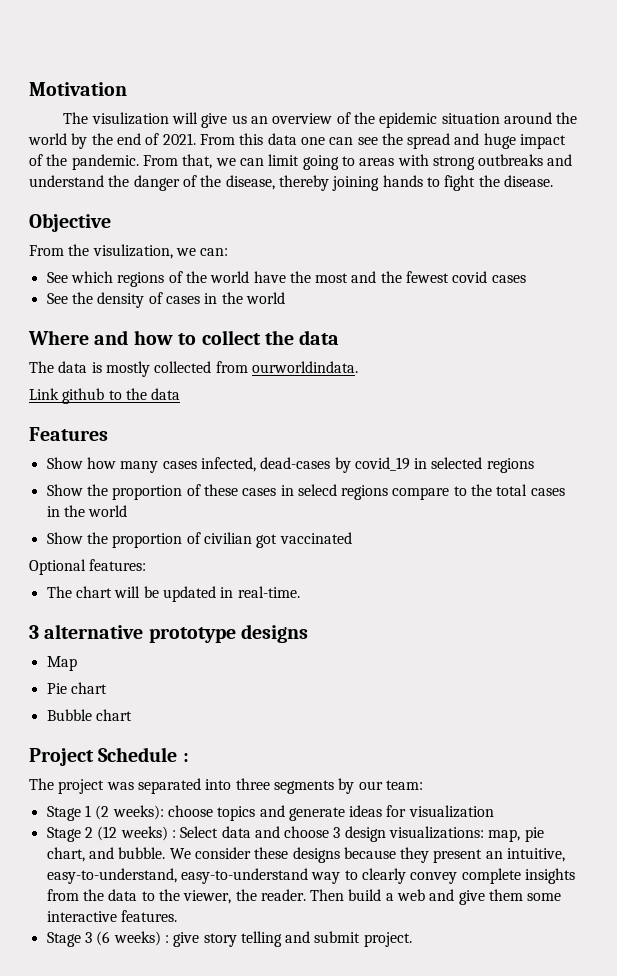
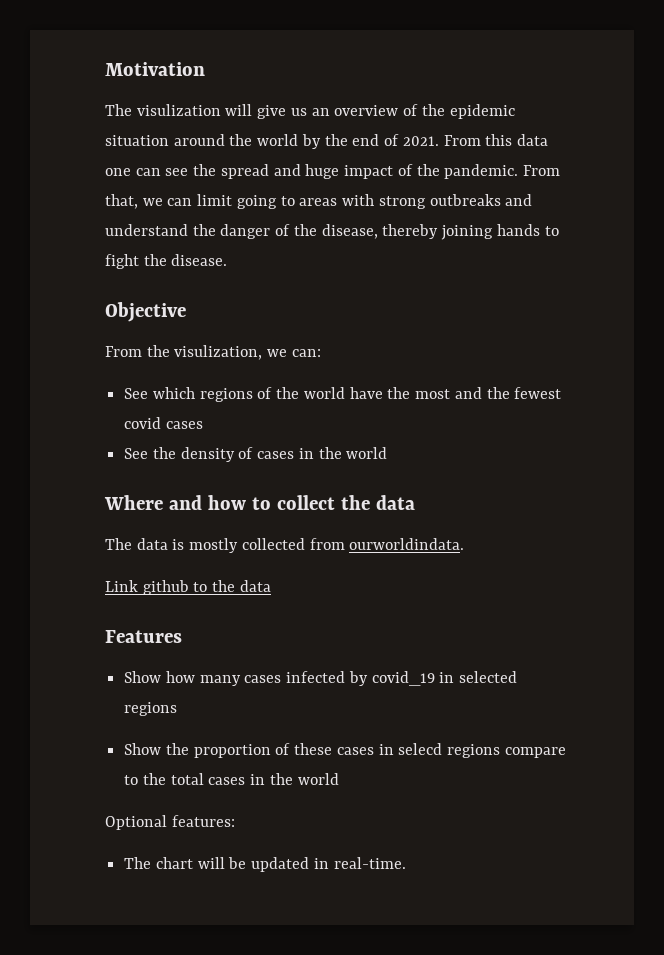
[200,457,331,472] infected, dead-cases -> [286,671,346,683] infected
[46,532,352,548] // Show the proportion of civilian got vaccinated -> (339, 779) none
[29,624,309,643] [46,656,77,671] [46,682,107,694] [46,709,132,721] [29,747,189,766] [29,778,423,794] [46,805,494,821] [46,826,544,842] [46,847,566,863] [46,868,575,884] [46,889,562,905] [46,910,177,922] [46,931,412,947] // 3 alternative prototype designs // Map // Pie chart // Bubble chart // Project Schedule : // The project was separated into three segments by our team: // Stage 1 (2 weeks): choose topics and generate ideas for visualization // Stage 2 (12 weeks) : Select data and choose 3 design visualizations: map, pie chart, and bubble. We consider these designs because they present an intuitive, easy-to-understand, easy-to-understand way to clearly convey complete insights from the data to the viewer, the reader. Then build a web and give them some interactive features. // Stage 3 (6 weeks) : give story telling and submit project. -> (406, 863) none

